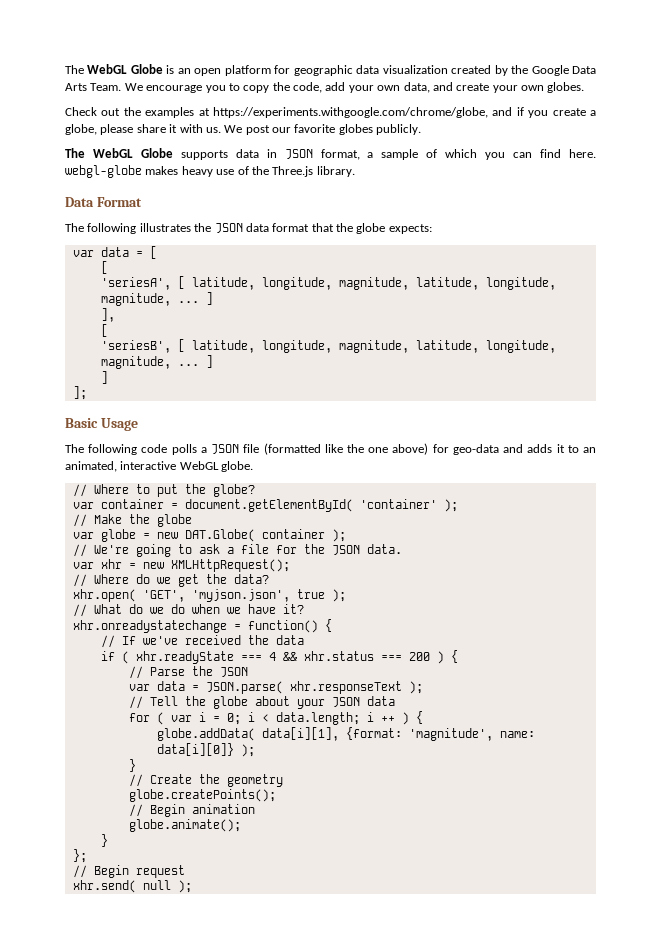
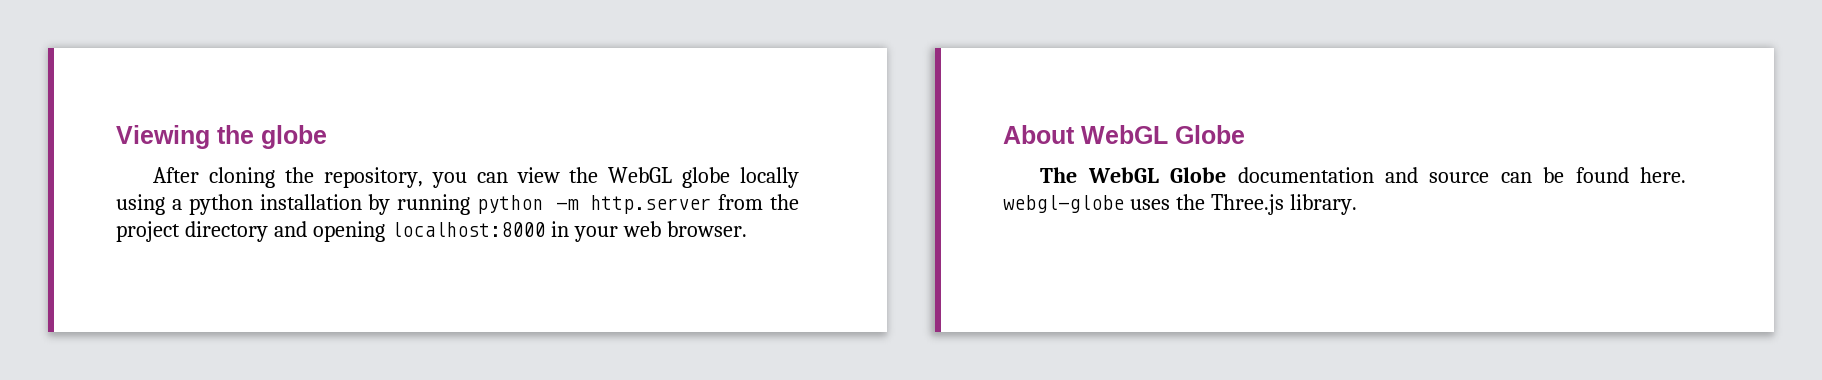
[65,64,596,76] [65,82,585,93] [65,107,596,118] [65,124,422,135] [65,148,596,160] [65,165,355,178] [65,197,142,207] [65,223,432,234] [72,246,157,259] [100,261,108,274] [100,276,556,290] [100,292,213,306] [100,308,115,322] [100,324,108,337] [100,339,556,353] [100,355,213,369] [100,371,108,384] [72,386,87,400] [65,418,138,431] [65,443,596,455] [65,461,254,472] [72,484,255,497] [72,499,458,512] [72,514,192,527] [72,529,346,542] [72,544,402,557] [72,559,290,572] [72,574,269,587] [72,589,346,602] [72,604,304,617] [72,619,332,633] [100,635,304,648] [100,650,458,664] [128,666,248,679] [128,681,423,694] [128,696,395,709] [128,711,423,725] [156,727,535,741] [156,743,255,757] [128,759,136,772] [128,774,283,787] [128,789,276,802] [128,804,255,817] [128,819,241,832] [100,834,108,847] [72,849,87,863] [72,865,185,878] [72,880,192,893] The WebGL Globe is an open platform for geographic data visualization created by the Google Data Arts Team. We encourage you to copy the code, add your own data, and create your own globes. // Check out the examples at https://experiments.withgoogle.com/chrome/globe, and if you create a globe, please share it with us. We post our favorite globes publicly. // The WebGL Globe supports data in JSON format, a sample of which you can find here. webgl-globe makes heavy use of the Three.js library. // Data Format // The following illustrates the JSON data format that the globe expects: // var data = [ // [ // 'seriesA', [ latitude, longitude, magnitude, latitude, longitude, magnitude, ... ] // ], // [ // 'seriesB', [ latitude, longitude, magnitude, latitude, longitude, magnitude, ... ] // ] // ]; // Basic Usage // The following code polls a JSON file (formatted like the one above) for geo-data and adds it to an animated, interactive WebGL globe. // // Where to put the globe? // var container = document.getElementById( 'container' ); // // Make the globe // var globe = new DAT.Globe( container ); // // We're going to ask a file for the JSON data. // var xhr = new XMLHttpRequest(); // // Where do we get the data? // xhr.open( 'GET', 'myjson.json', true ); // // What do we do when we have it? // xhr.onreadystatechange = function() { // // If we've received the data // if ( xhr.readyState === 4 && xhr.status === 200 ) { // // Parse the JSON // var data = JSON.parse( xhr.responseText ); // // Tell the globe about your JSON data // for ( var i = 0; i < data.length; i ++ ) { // globe.addData( data[i][1], {format: 'magnitude', name: data[i][0]} ); // } // // Create the geometry // globe.createPoints(); // // Begin animation // globe.animate(); // } // }; // // Begin request // xhr.send( null ); -> [116,125,327,149] [153,167,799,188] [116,194,799,215] [116,221,747,242] [1003,125,1245,144] [1040,167,1686,183] [1003,194,1357,215] Viewing the globe // After cloning the repository, you can view the WebGL globe locally using a python installation by running python -m http.server from the project directory and opening localhost:8000 in your web browser. // About WebGL Globe // The WebGL Globe documentation and source can be found here. webgl-globe uses the Three.js library.

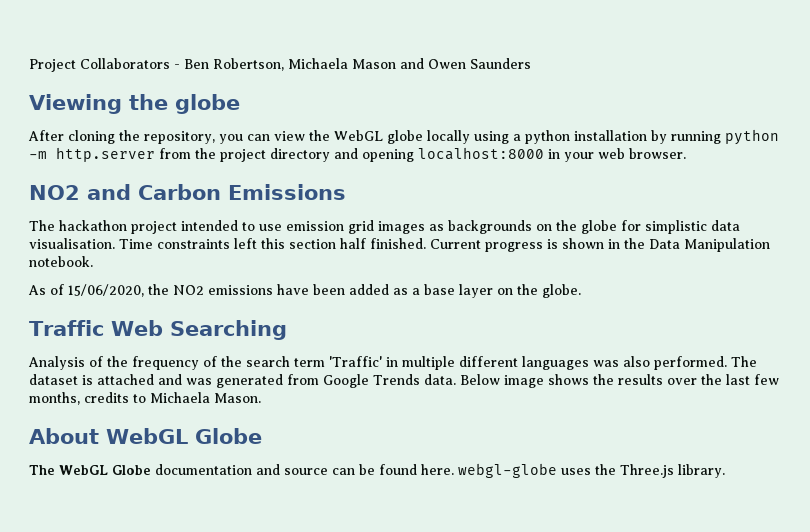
(116, 137) none -> [29,58,531,72] Project Collaborators - Ben Robertson, Michaela Mason and Owen Saunders //
(747, 229) none -> [29,184,346,200] [29,220,740,234] [29,238,770,252] [29,256,93,267] [28,284,581,298] [29,320,287,340] [28,356,757,370] [29,374,779,388] [29,392,261,405] // NO2 and Carbon Emissions // The hackathon project intended to use emission grid images as backgrounds on the globe for simplistic data visualisation. Time constraints left this section half finished. Current progress is shown in the Data Manipulation notebook. // As of 15/06/2020, the NO2 emissions have been added as a base layer on the globe. // Traffic Web Searching // Analysis of the frequency of the search term 'Traffic' in multiple different languages was also performed. The dataset is attached and was generated from Google Trends data. Below image shows the results over the last few months, credits to Michaela Mason.

